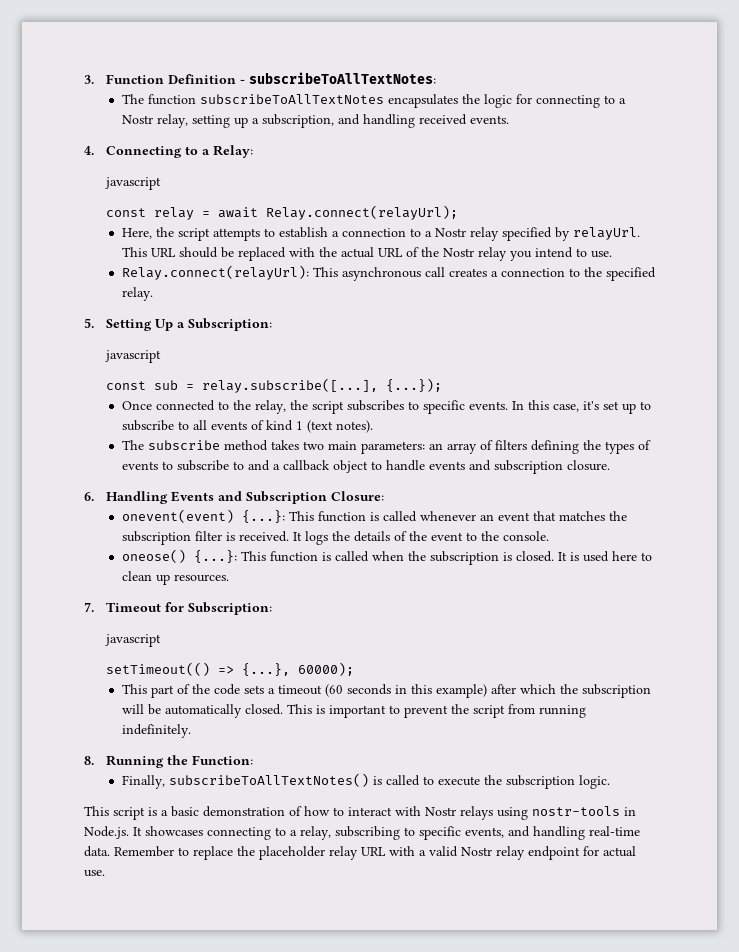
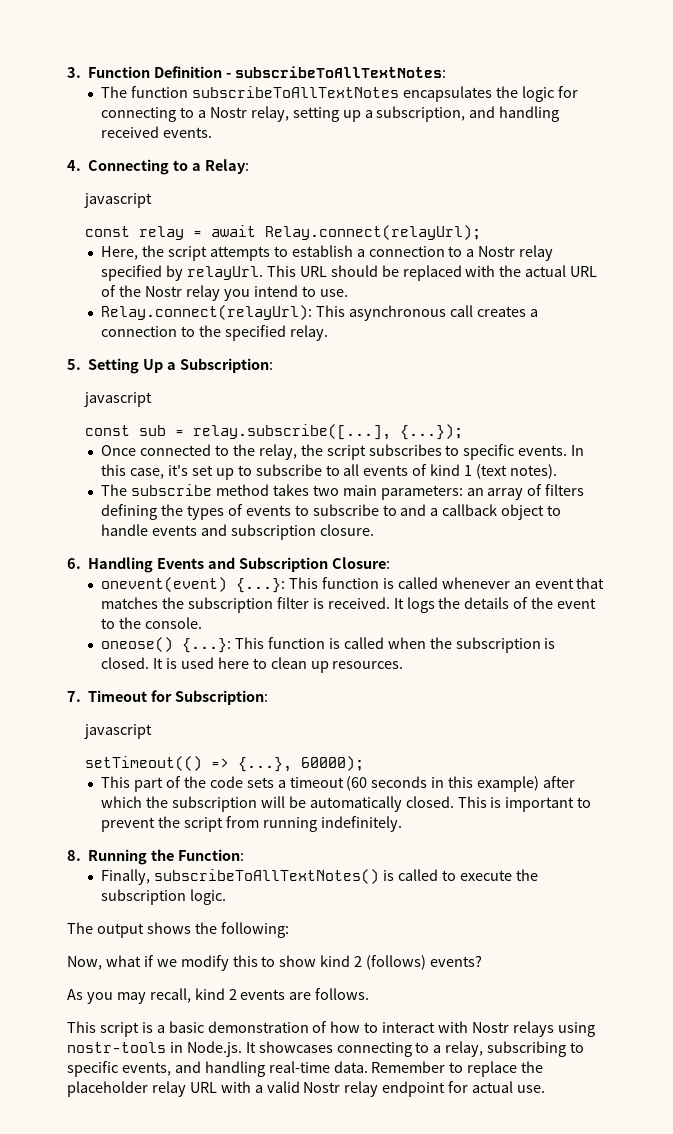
(610, 782) none -> [67,922,289,938] [67,955,483,971] [67,988,370,1004] // The output shows the following: // Now, what if we modify this to show kind 2 (follows) events? // As you may recall, kind 2 events are follows.

